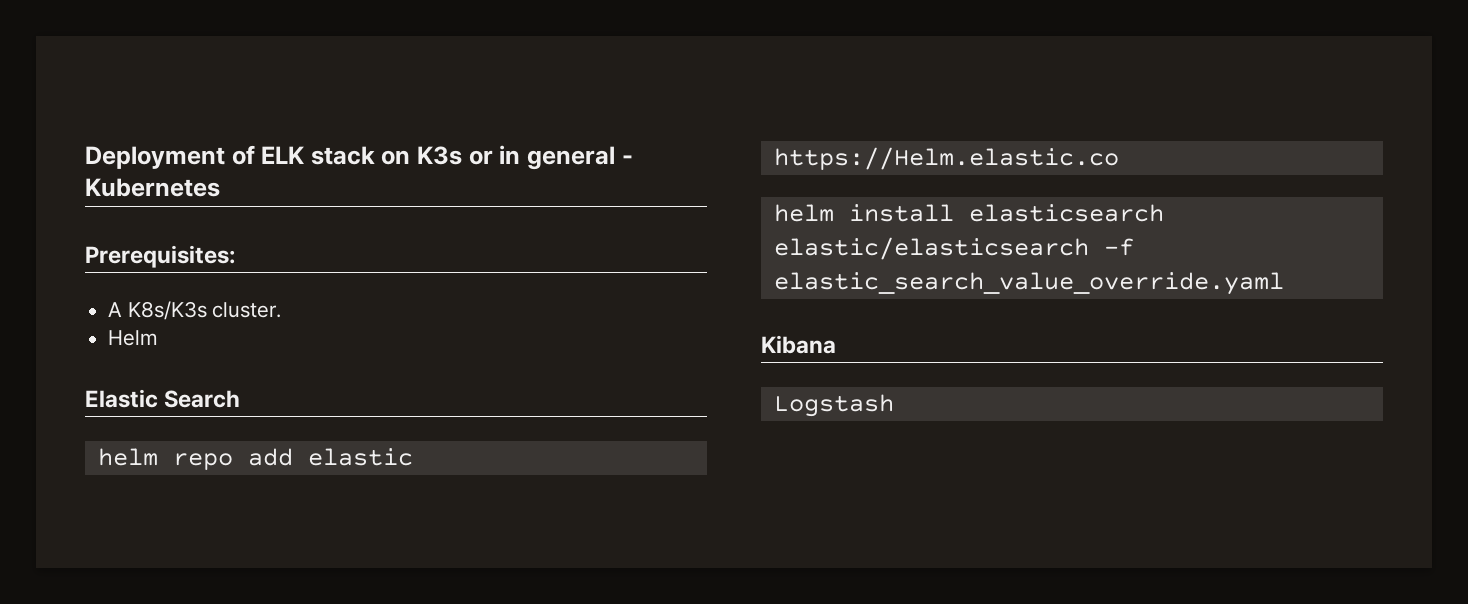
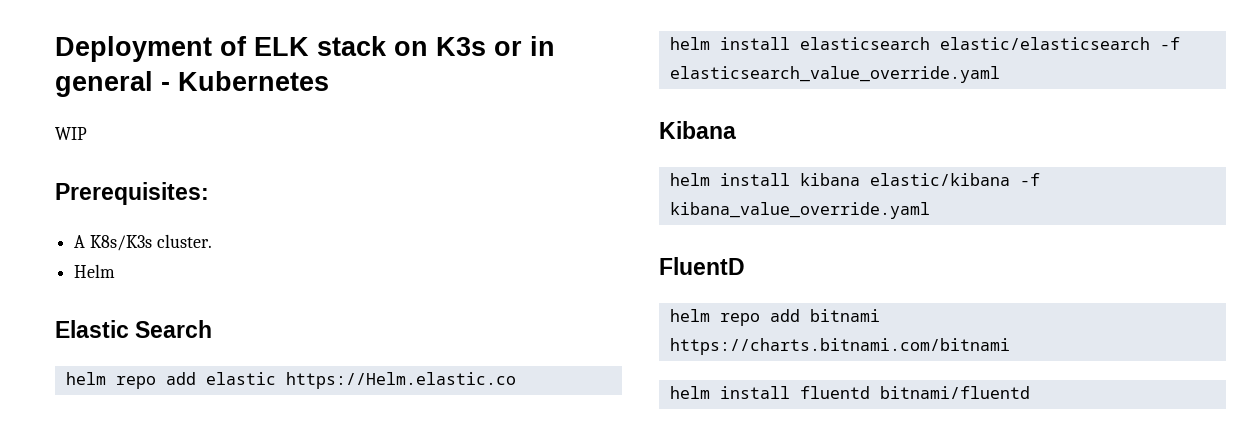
(220, 187) none -> [55,127,87,140] // WIP
[773,272,1284,295] elastic_search_value_override.yaml -> [669,66,1000,83] elasticsearch_value_override.yaml
[773,394,894,417] Logstash -> [669,173,1040,186] [669,202,930,219] [659,257,745,275] [669,309,880,326] [669,338,1010,355] [669,386,1030,399] helm install kibana elastic/kibana -f kibana_value_override.yaml // FluentD // helm repo add bitnami https://charts.bitnami.com/bitnami // helm install fluentd bitnami/fluentd

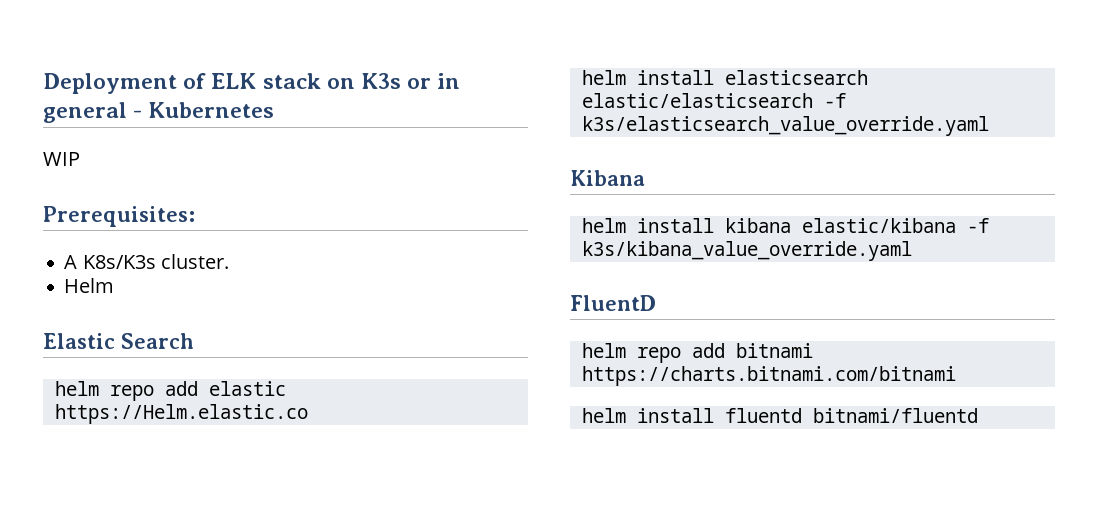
[669,66,1000,83] elasticsearch_value_override.yaml -> [581,116,989,136] k3s/elasticsearch_value_override.yaml
[669,202,930,219] kibana_value_override.yaml -> [581,241,912,261] k3s/kibana_value_override.yaml

